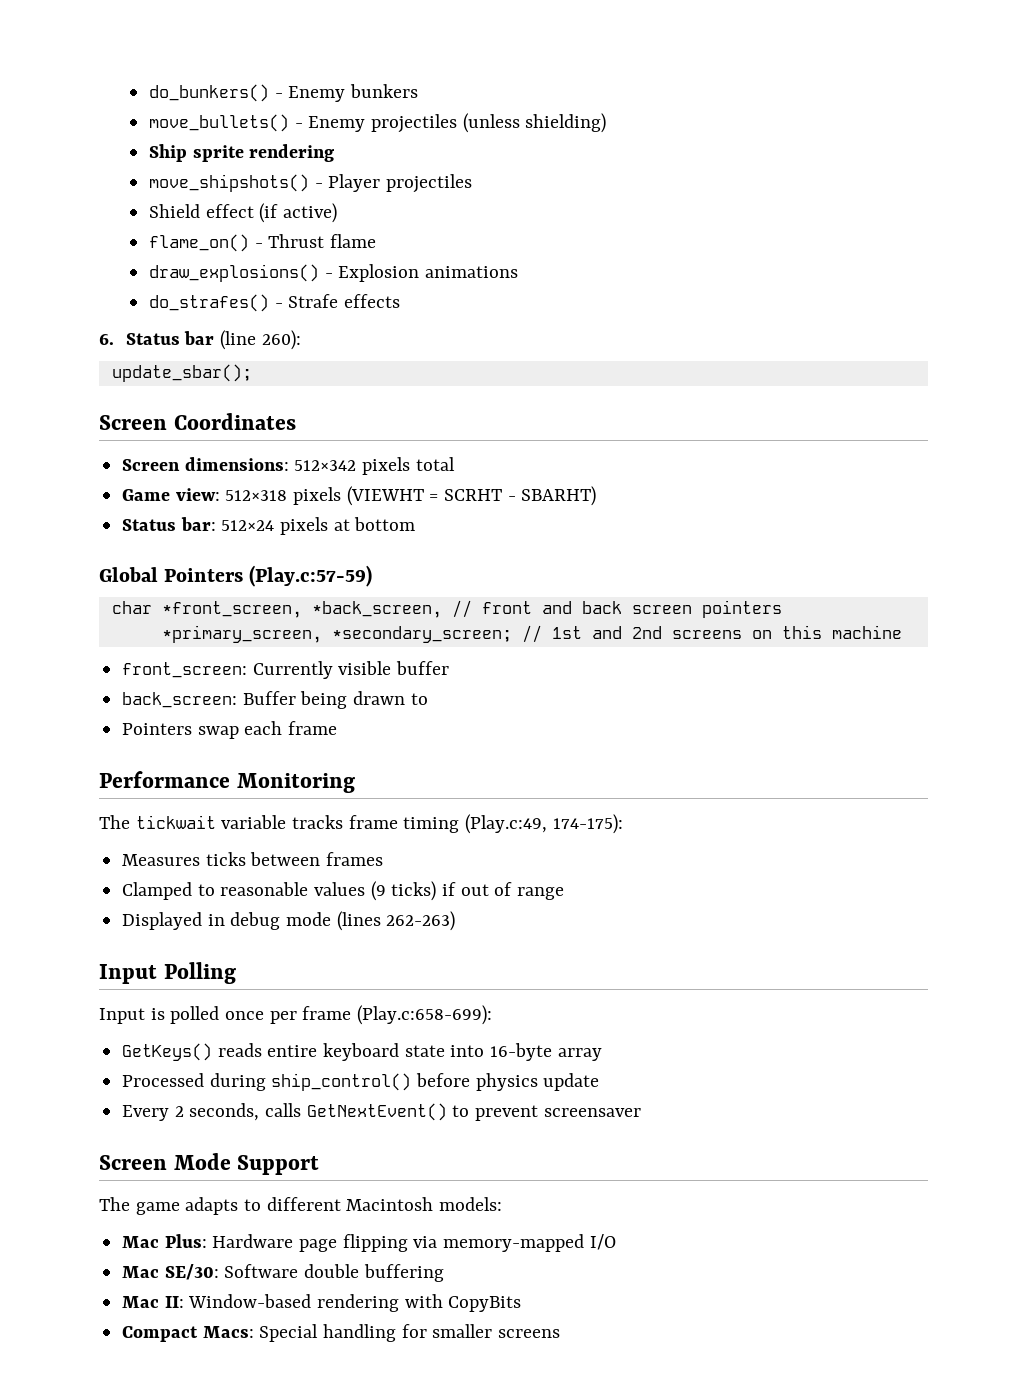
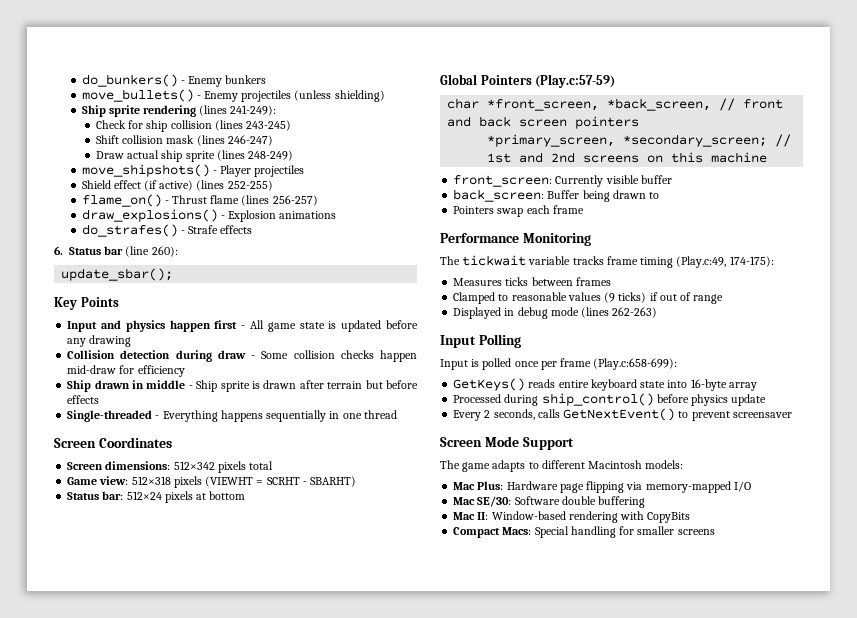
(335, 153) none -> [199,105,277,116] [95,120,291,132] [95,135,273,146] [95,150,293,162] (lines 241-249): // Check for ship collision (lines 243-245) // Shift collision mask (lines 246-247) // Draw actual ship sprite (lines 248-249)
(337, 213) none -> [196,180,273,191] (lines 252-255)
(376, 241) none -> [241,195,318,206] (lines 256-257)
(252, 373) none -> [54,297,119,310] [67,320,419,332] [67,335,132,347] [67,350,417,362] [67,365,185,377] [67,380,418,392] [67,395,100,404] [67,410,397,422] // Key Points // Input and physics happen first - All game state is updated before any drawing // Collision detection during draw - Some collision checks happen mid-draw for efficiency // Ship drawn in middle - Ship sprite is drawn after terrain but before effects // Single-threaded - Everything happens sequentially in one thread

